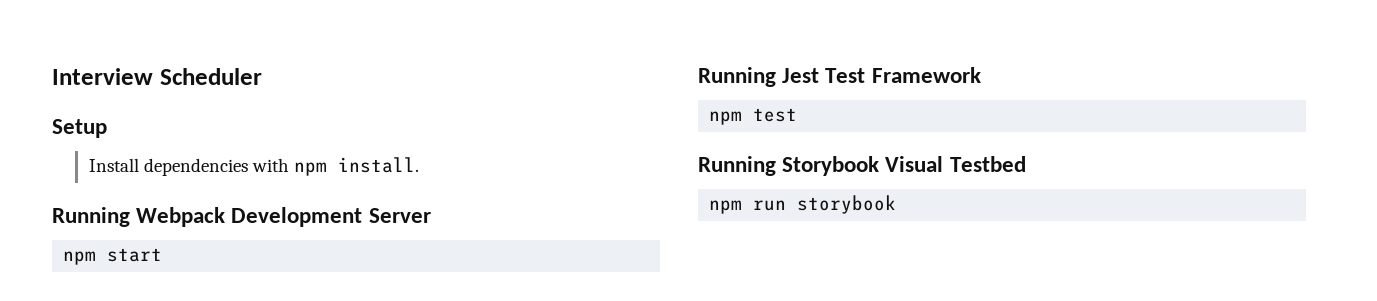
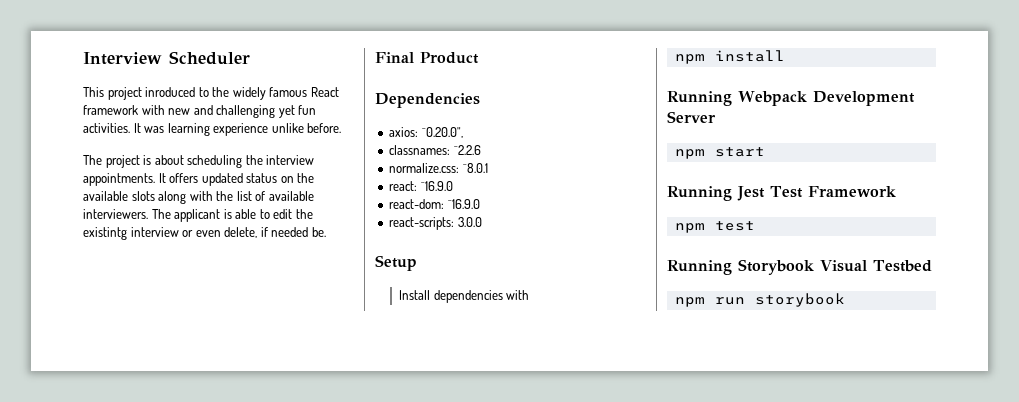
(262, 76) none -> [83,87,339,100] [83,105,317,118] [83,123,342,136] [83,155,315,168] [83,173,315,186] [83,191,314,204] [83,209,313,222] [83,227,326,240] [375,52,479,64] [375,93,480,108] [389,127,463,138] [389,145,481,155] [389,163,488,173] [389,181,453,191] [389,199,480,209] [389,217,482,230] // This project inroduced to the widely famous React framework with new and challenging yet fun activities. It was learning experience unlike before. // The project is about scheduling the interview appointments. It offers updated status on the available slots along with the list of available interviewers. The applicant is able to edit the existintg interview or even delete, if needed be. // Final Product // Dependencies // axios: ^0.20.0", // classnames: ^2.2.6 // normalize.css: ^8.0.1 // react: ^16.9.0 // react-dom: ^16.9.0 // react-scripts: 3.0.0
[294,157,420,176] npm install. -> [674,50,785,64] // npm install

